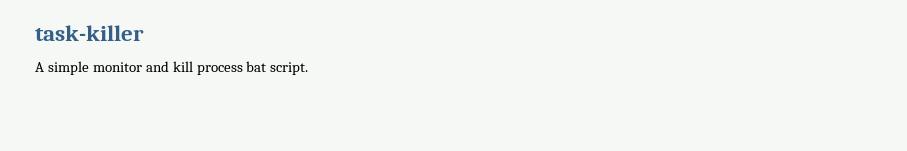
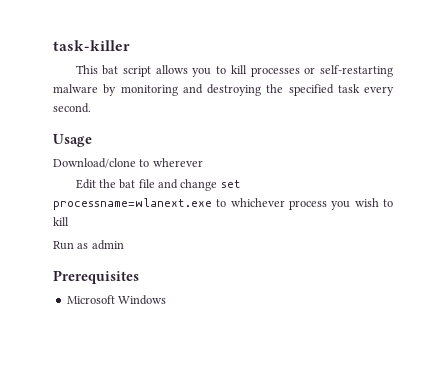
[35,61,309,75] A simple monitor and kill process bat script. -> [75,65,393,77] [53,84,394,96] [53,103,91,113] [53,134,92,147] [53,158,203,168] [75,179,241,191] [53,198,393,210] [53,217,69,226] [53,240,124,250] [53,270,139,284] [66,295,167,305] This bat script allows you to kill processes or self-restarting malware by monitoring and destroying the specified task every second. // Usage // Download/clone to wherever // Edit the bat file and change set processname=wlanext.exe to whichever process you wish to kill // Run as admin // Prerequisites // Microsoft Windows

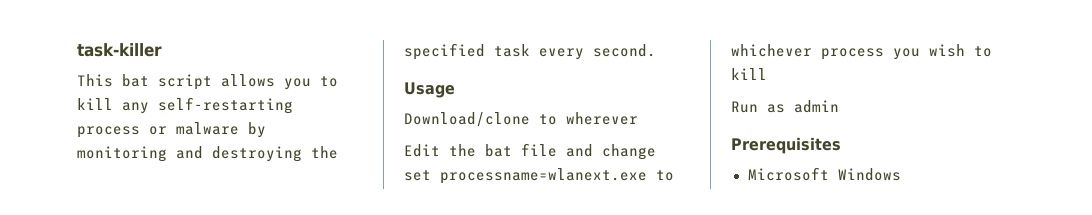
[250,65,393,77] processes or self-restarting -> [122,97,293,114] [77,126,167,138] any self-restarting process or

